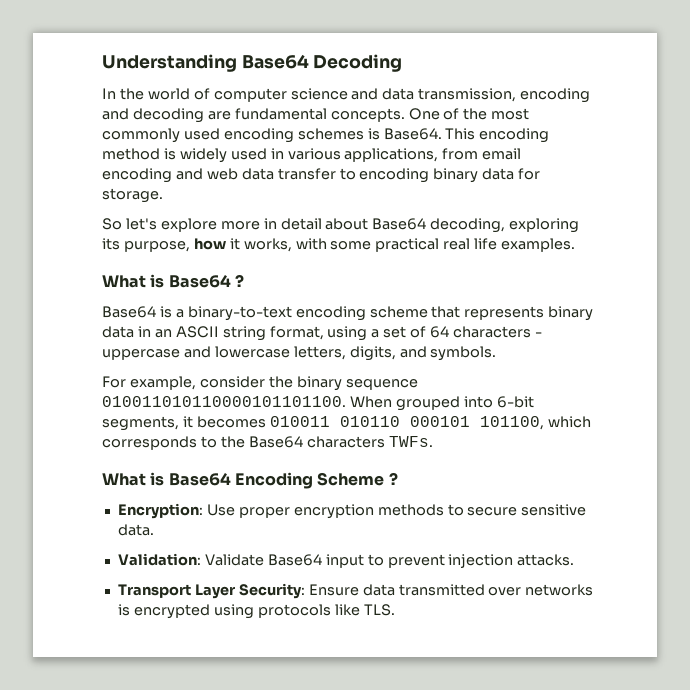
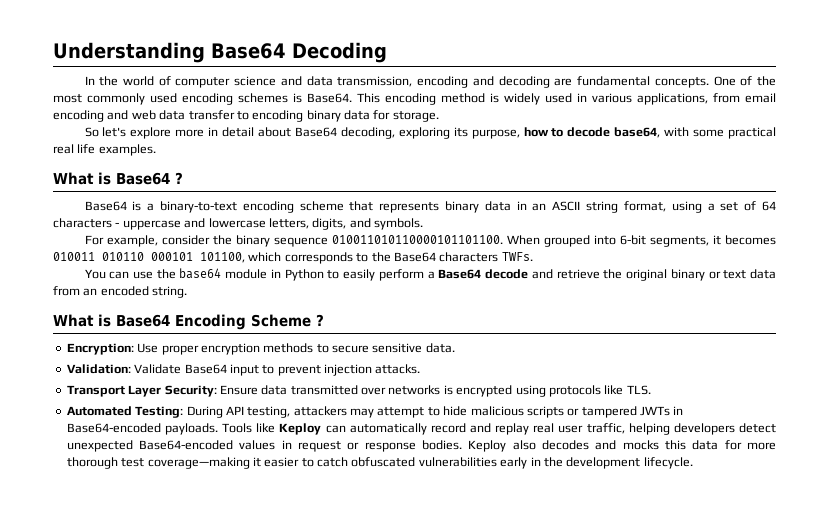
[229,238,292,252] it works, -> [551,127,661,138] to decode base64,
(433, 441) none -> [84,268,777,281] [53,286,188,298] // You can use the base64 module in Python to easily perform a Base64 decode and retrieve the original binary or text data from an encoded string.
(395, 610) none -> [66,406,684,418] [66,423,776,435] [66,440,776,452] [66,457,693,469] // Automated Testing: During API testing, attackers may attempt to hide malicious scripts or tampered JWTs in Base64-encoded payloads. Tools like Keploy can automatically record and replay real user traffic, helping developers detect unexpected Base64-encoded values in request or response bodies. Keploy also decodes and mocks this data for more thorough test coverage—making it easier to catch obfuscated vulnerabilities early in the development lifecycle.

